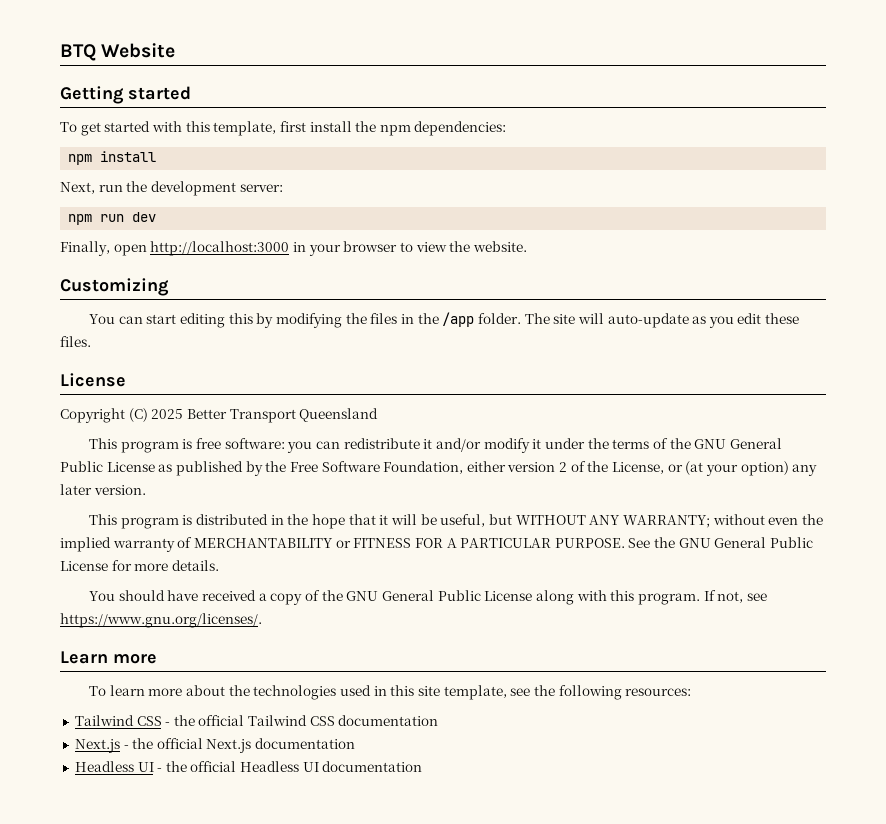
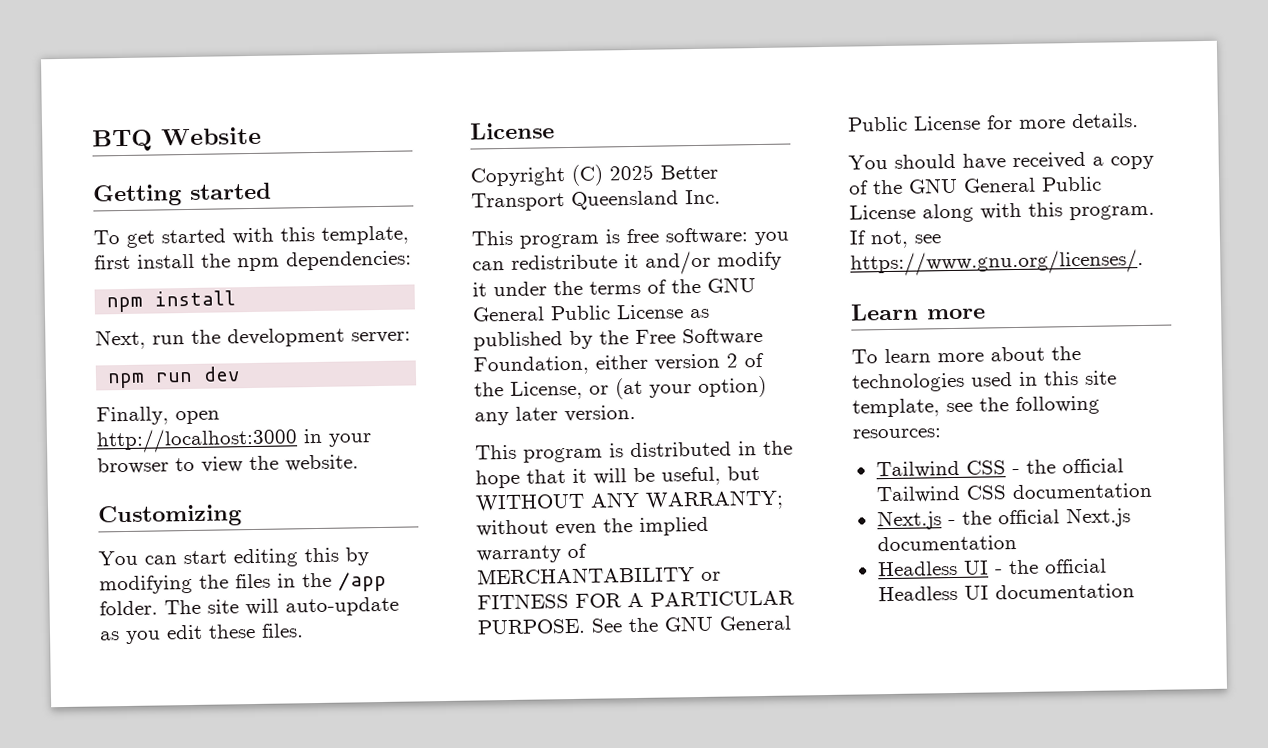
(379, 415) none -> [685,189,721,205] Inc.

